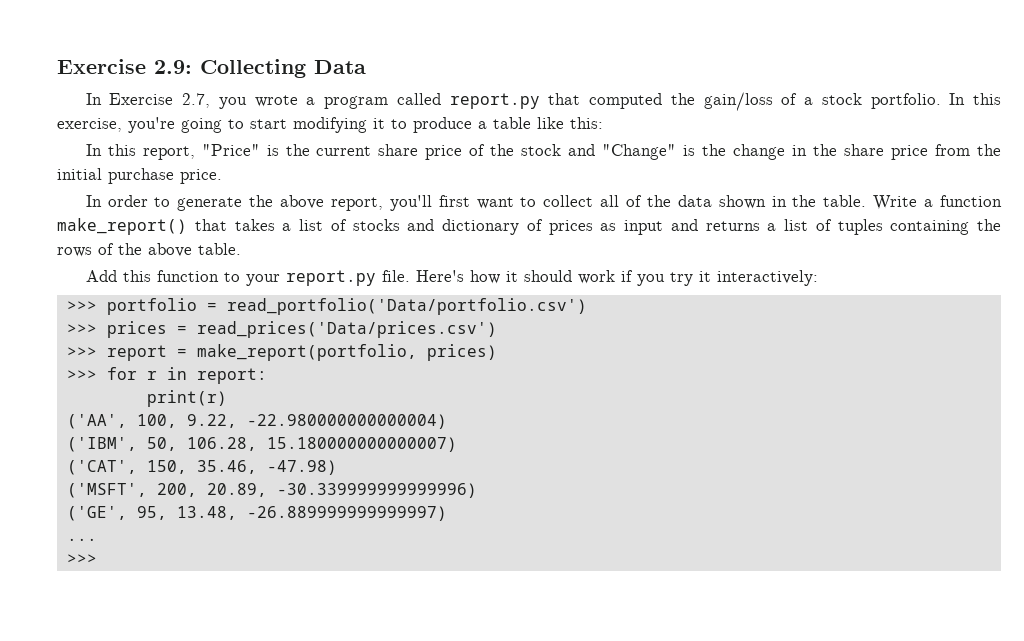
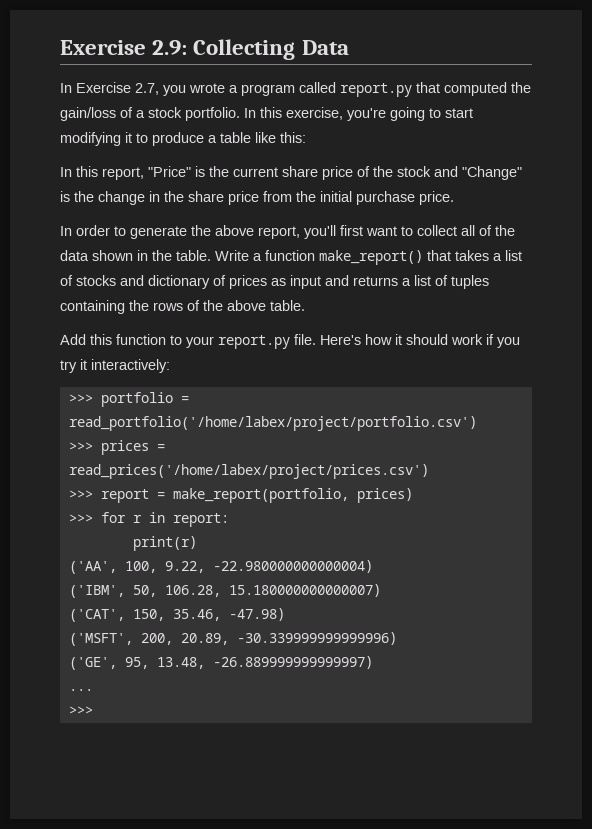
[226,298,587,315] read_portfolio('Data/portfolio.csv') -> [68,416,477,431] read_portfolio('/home/labex/project/portfolio.csv')
[196,321,497,338] read_prices('Data/prices.csv') -> [68,464,429,479] read_prices('/home/labex/project/prices.csv')

